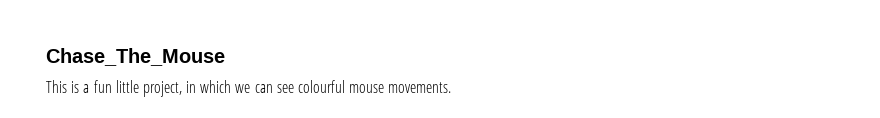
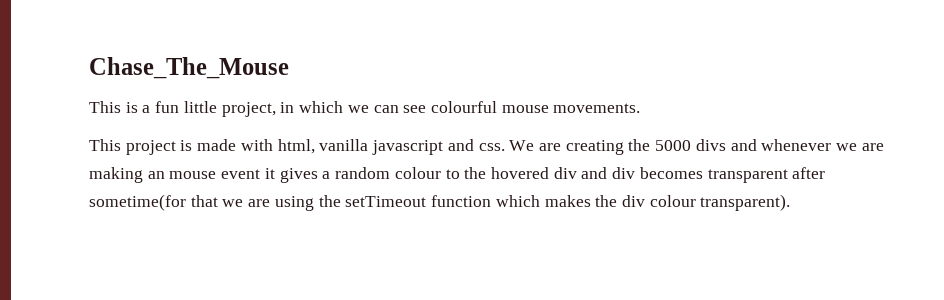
(452, 87) none -> [89,139,884,155] [89,167,826,183] [89,194,791,211] // This project is made with html, vanilla javascript and css. We are creating the 5000 divs and whenever we are making an mouse event it gives a random colour to the hovered div and div becomes transparent after sometime(for that we are using the setTimeout function which makes the div colour transparent).

